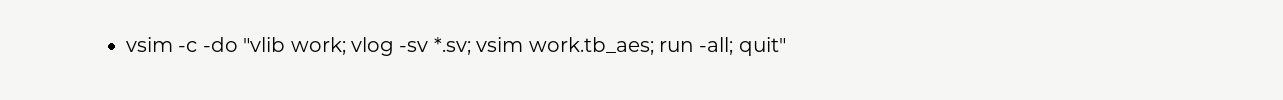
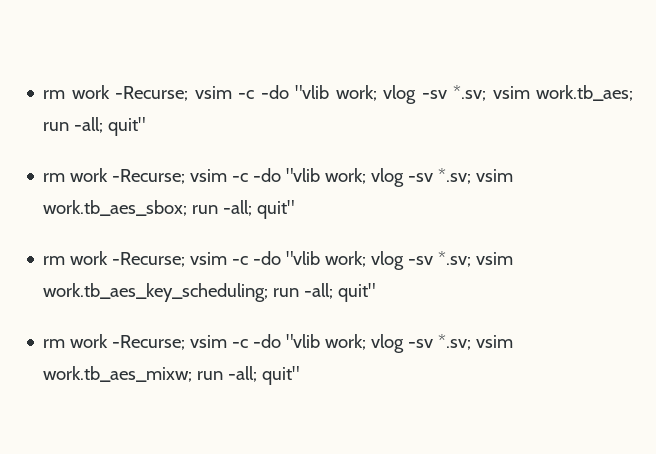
(126, 44) none -> [43,85,189,101] rm work -Recurse;
(786, 46) none -> [43,168,514,187] [43,200,295,219] [43,251,514,270] [43,283,376,302] [43,334,514,353] [43,366,300,385] // rm work -Recurse; vsim -c -do "vlib work; vlog -sv *.sv; vsim work.tb_aes_sbox; run -all; quit" // rm work -Recurse; vsim -c -do "vlib work; vlog -sv *.sv; vsim work.tb_aes_key_scheduling; run -all; quit" // rm work -Recurse; vsim -c -do "vlib work; vlog -sv *.sv; vsim work.tb_aes_mixw; run -all; quit"

